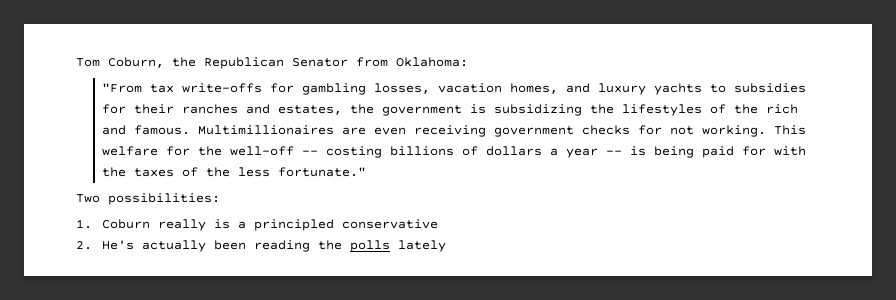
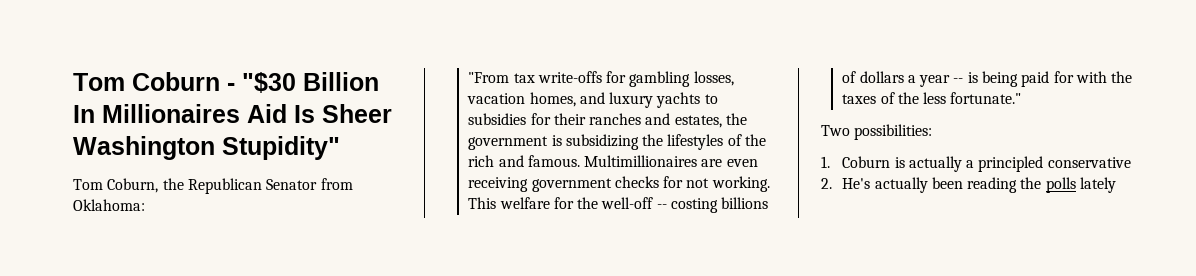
[76,58,100,67] Tom -> [73,72,379,93] [73,104,392,123] [73,136,340,160] [73,179,103,190] Tom Coburn - "$30 Billion In Millionaires Aid Is Sheer Washington Stupidity" // Tom
[157,219,230,231] really is -> [894,156,962,172] is actually

